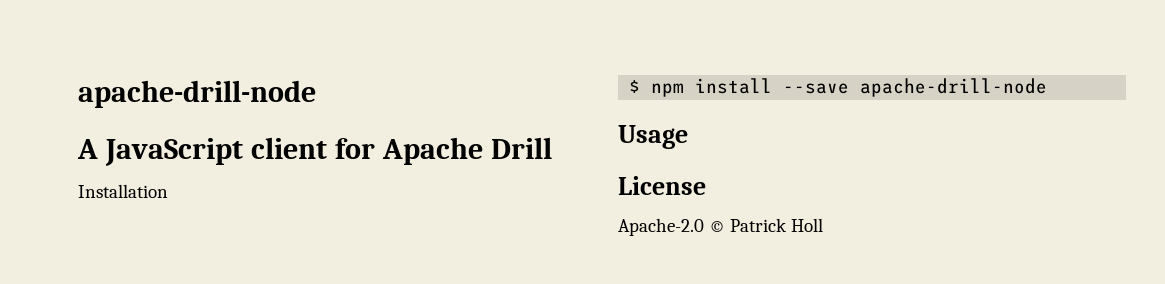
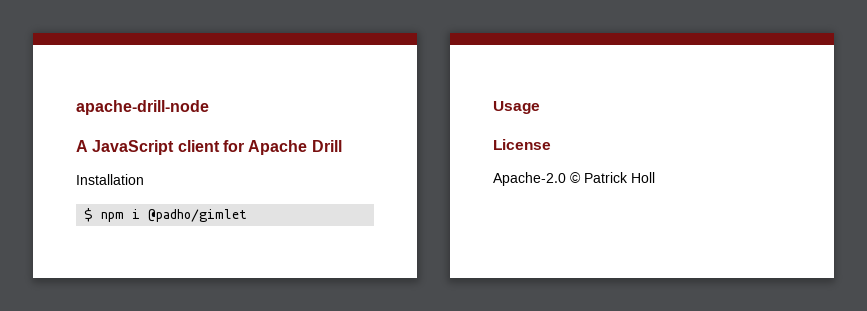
[695,78,1048,97] install --save apache-drill-node -> [132,209,248,222] i @padho/gimlet

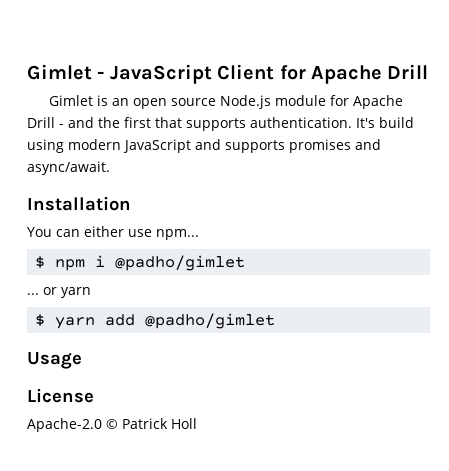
[76,100,209,115] [76,140,220,155] apache-drill-node // A JavaScript client -> [27,64,275,84] Gimlet - JavaScript Client
[76,174,144,185] [84,208,141,222] Installation // $ npm i -> [49,95,404,109] [27,117,414,131] [27,139,381,153] [27,161,110,175] [27,196,131,211] [27,226,199,240] [35,255,246,271] [27,287,91,298] [35,314,136,329] Gimlet is an open source Node.js module for Apache Drill - and the first that supports authentication. It's build using modern JavaScript and supports promises and async/await. // Installation // You can either use npm... // $ npm i @padho/gimlet // ... or yarn // $ yarn add

